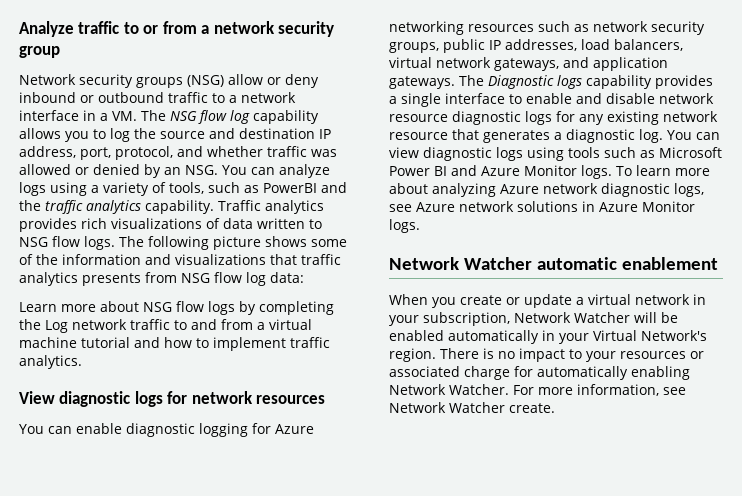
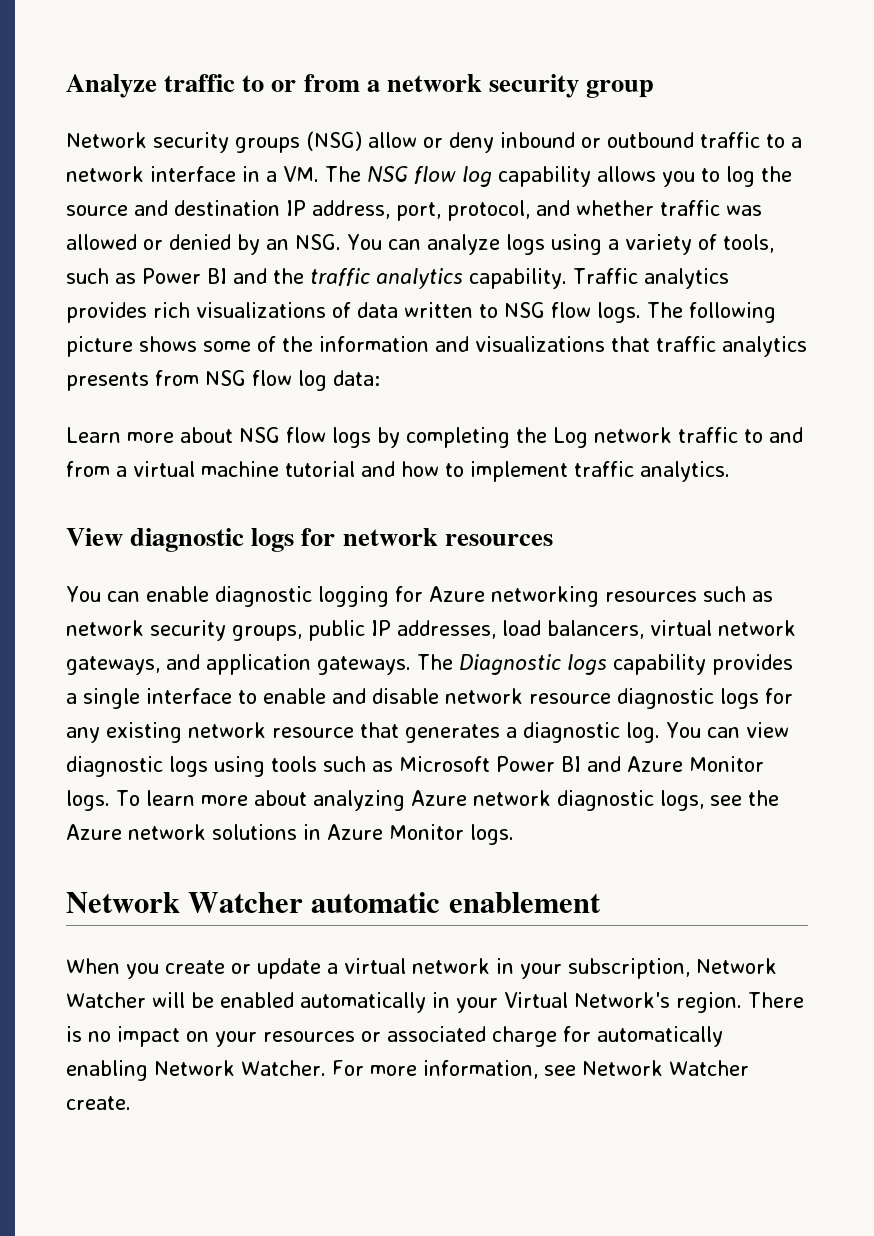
[263,183,317,193] PowerBI -> [142,268,227,284] Power BI
(412, 208) none -> [747,790,779,806] the
[569,349,582,359] to -> [186,1031,209,1042] on

